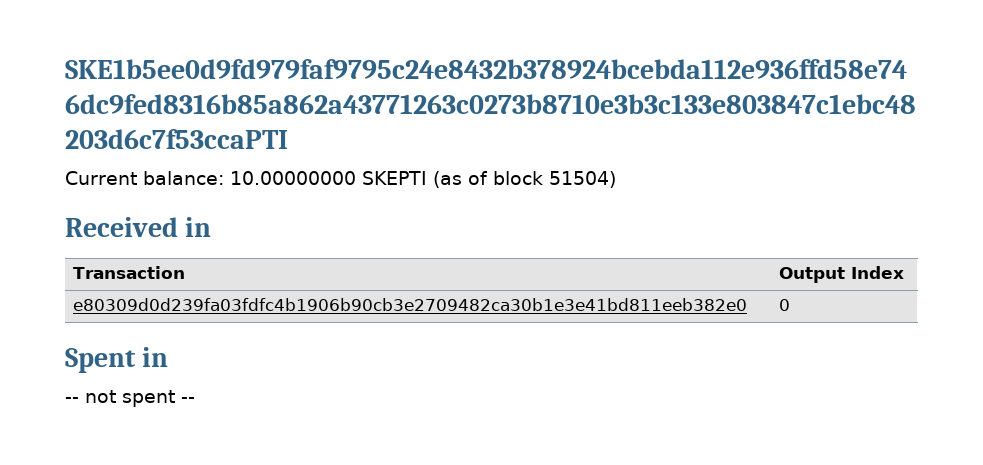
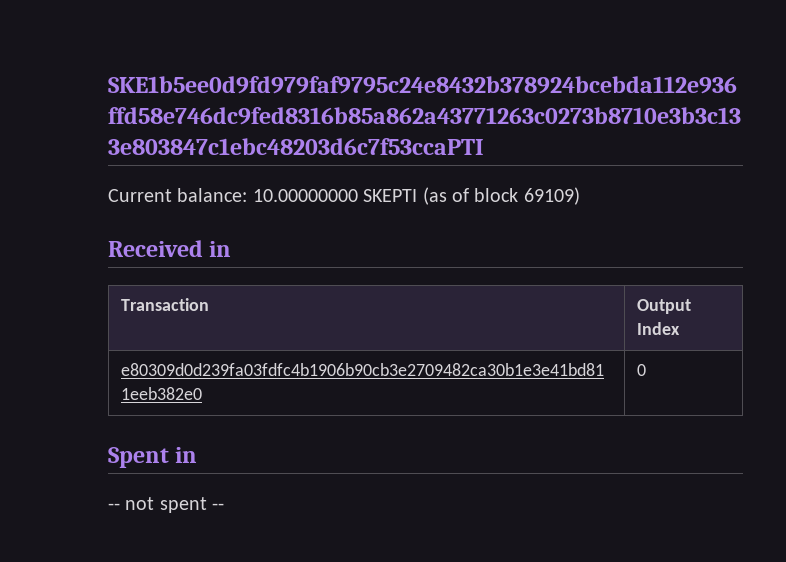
[549,171,616,188] 51504) -> [523,187,580,205] 69109)

